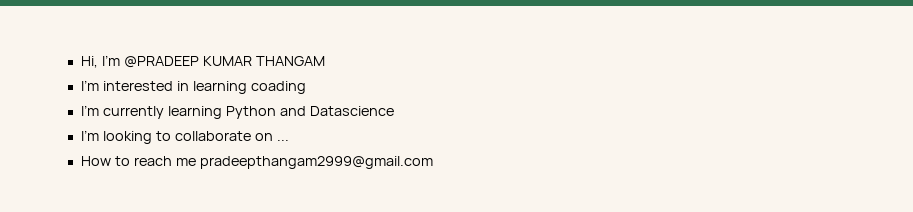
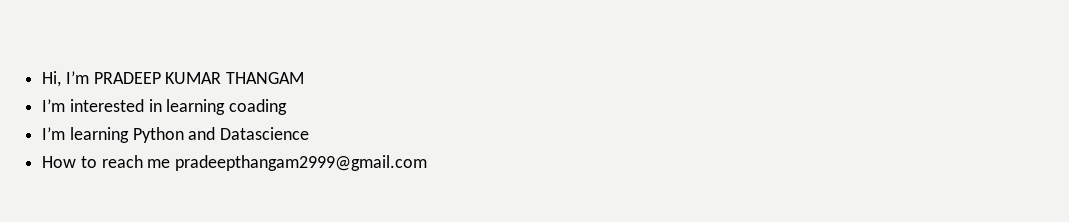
[123,56,199,68] @PRADEEP -> [93,72,161,84] PRADEEP
[102,106,164,119] currently -> (66, 133) none
[80,130,289,144] // I’m looking to collaborate on ... -> (310, 133) none

